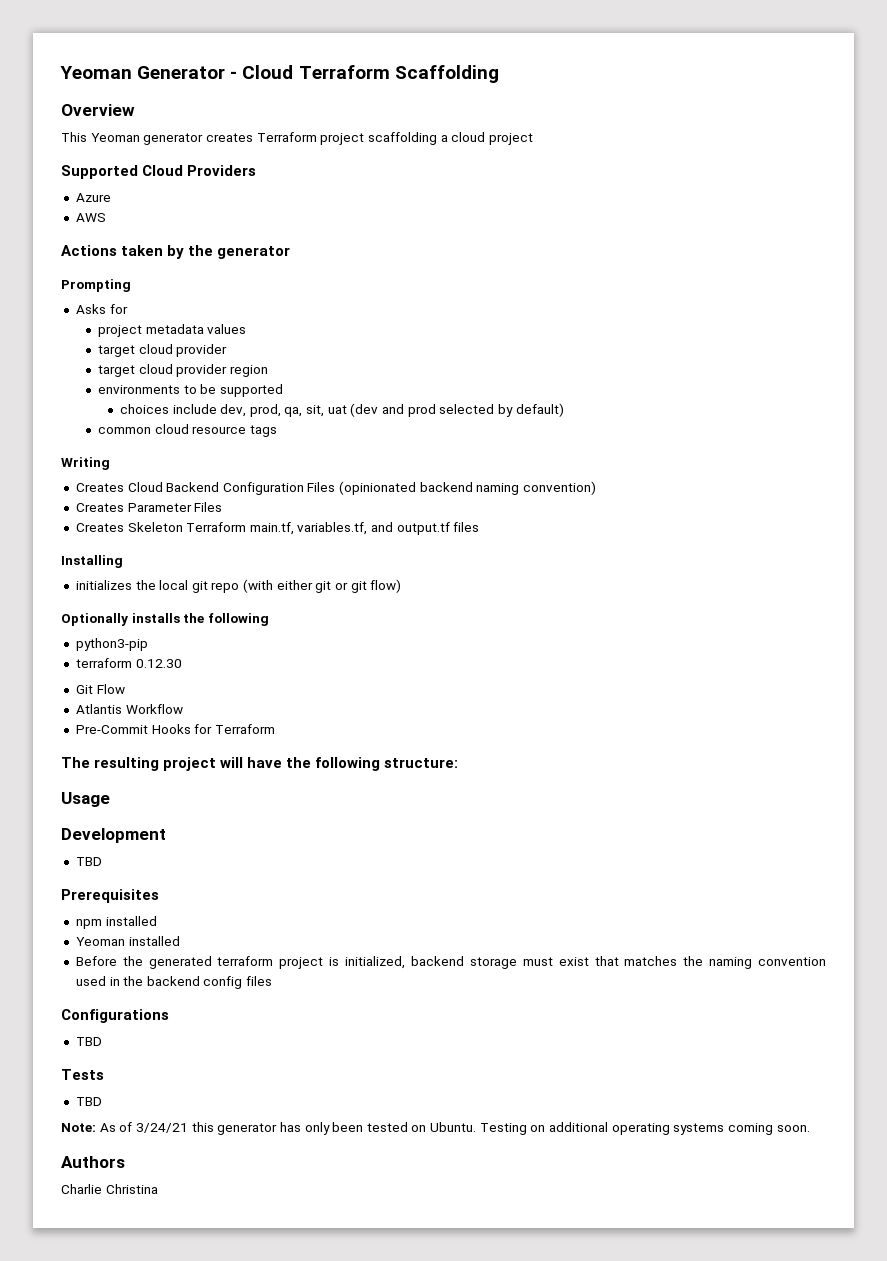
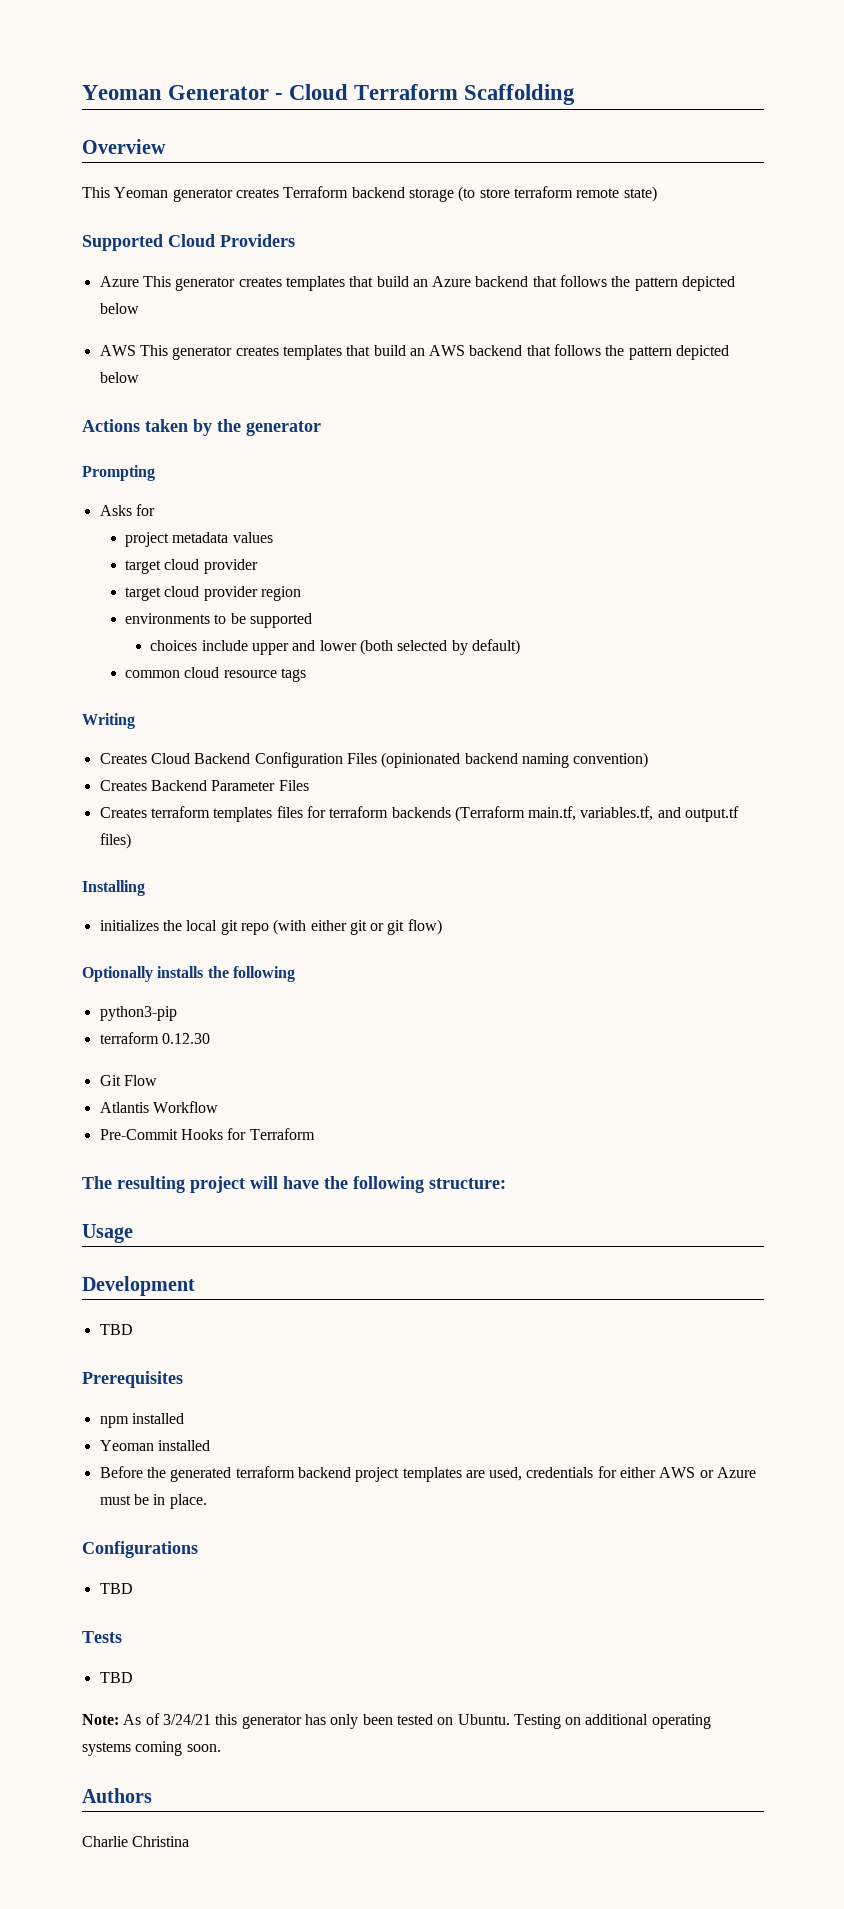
[320,132,533,145] [61,165,257,179] [75,193,111,202] [75,213,106,222] project scaffolding a cloud project // Supported Cloud Providers // Azure // AWS -> [351,186,657,202] [82,234,295,251] [99,275,736,291] [99,303,139,314] [99,344,730,360] [99,372,139,383] backend storage (to store terraform remote state) // Supported Cloud Providers // Azure This generator creates templates that build an Azure backend that follows the pattern depicted below // AWS This generator creates templates that build an AWS backend that follows the pattern depicted below
[220,403,436,417] dev, prod, qa, sit, uat (dev and prod -> [251,639,393,655] upper and lower (both
(124, 507) none -> [150,780,207,791] Backend
[127,522,247,532] Skeleton Terraform -> [150,806,525,822] terraform templates files for terraform backends (Terraform
[453,522,480,532] files -> [99,833,131,849] files)
[279,956,826,969] [75,976,273,989] project is initialized, backend storage must exist that matches the naming convention used in the backend config files -> [297,1466,757,1482] [99,1494,207,1509] backend project templates are used, credentials for either AWS or Azure must be in place.

